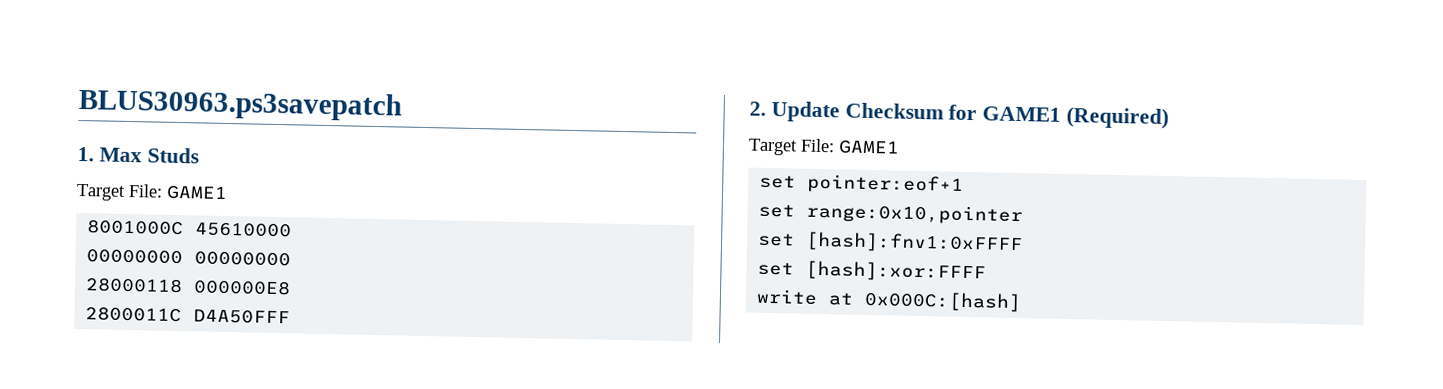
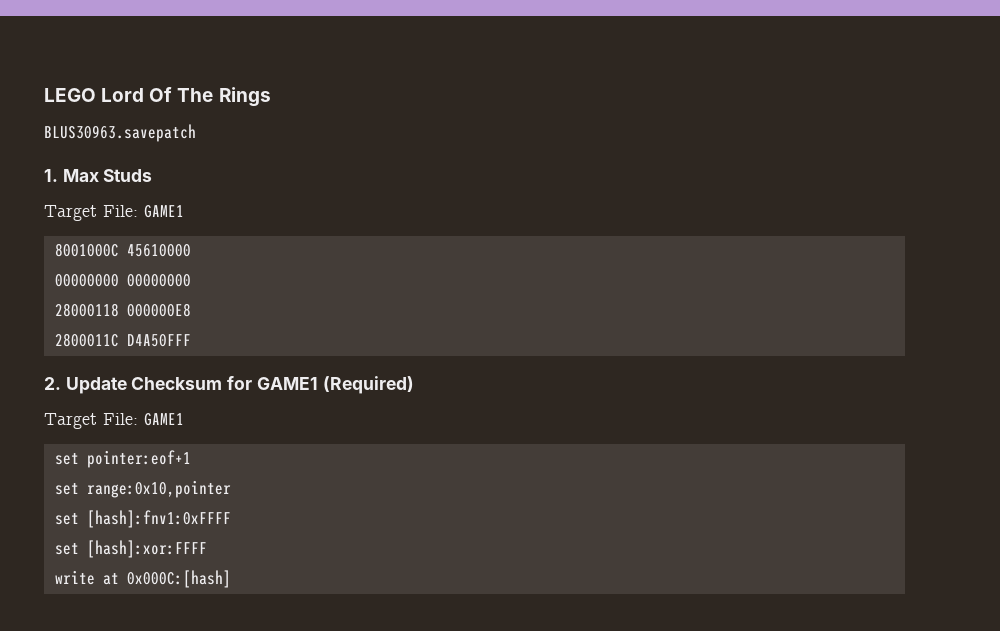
[78,87,402,122] BLUS30963.ps3savepatch -> [44,87,271,107] [44,124,196,142] LEGO Lord Of The Rings // BLUS30963.savepatch

